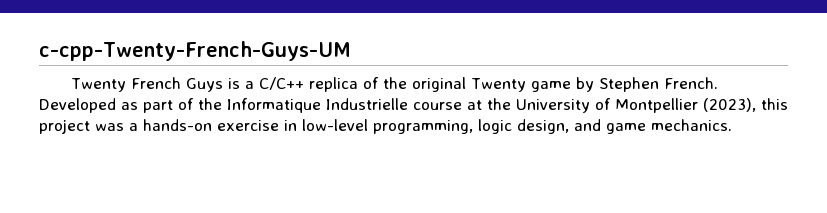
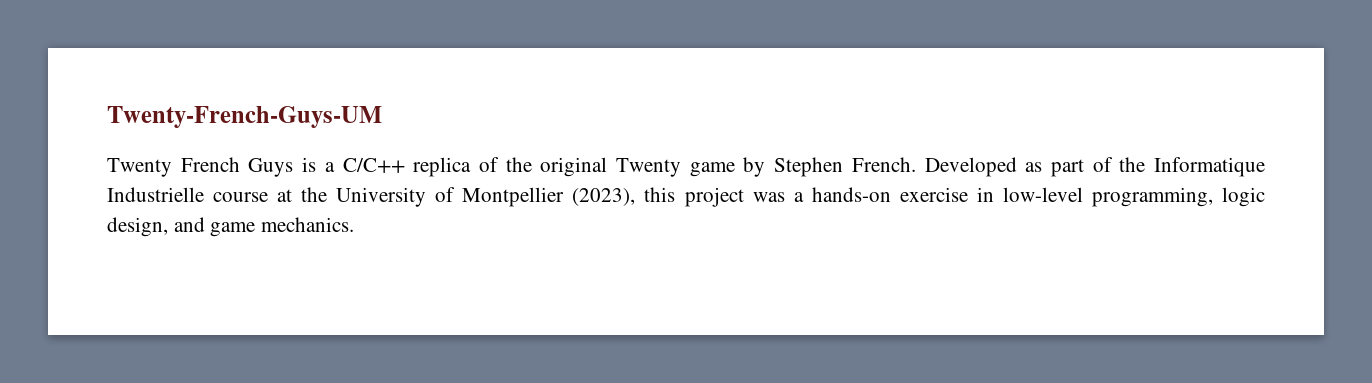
[39,41,351,61] c-cpp-Twenty-French-Guys-UM -> [107,106,382,128] Twenty-French-Guys-UM

